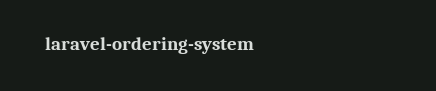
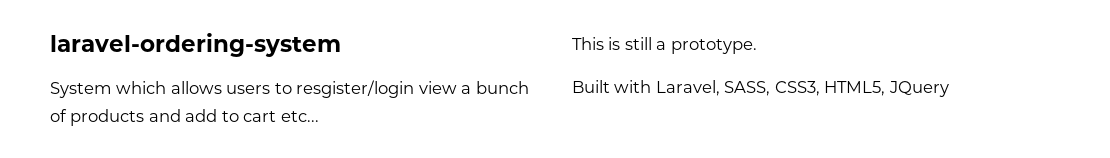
(254, 45) none -> [50,80,529,98] [50,109,319,126] [572,37,757,54] [572,80,949,97] // System which allows users to resgister/login view a bunch of products and add to cart etc... // This is still a prototype. // Built with Laravel, SASS, CSS3, HTML5, JQuery

